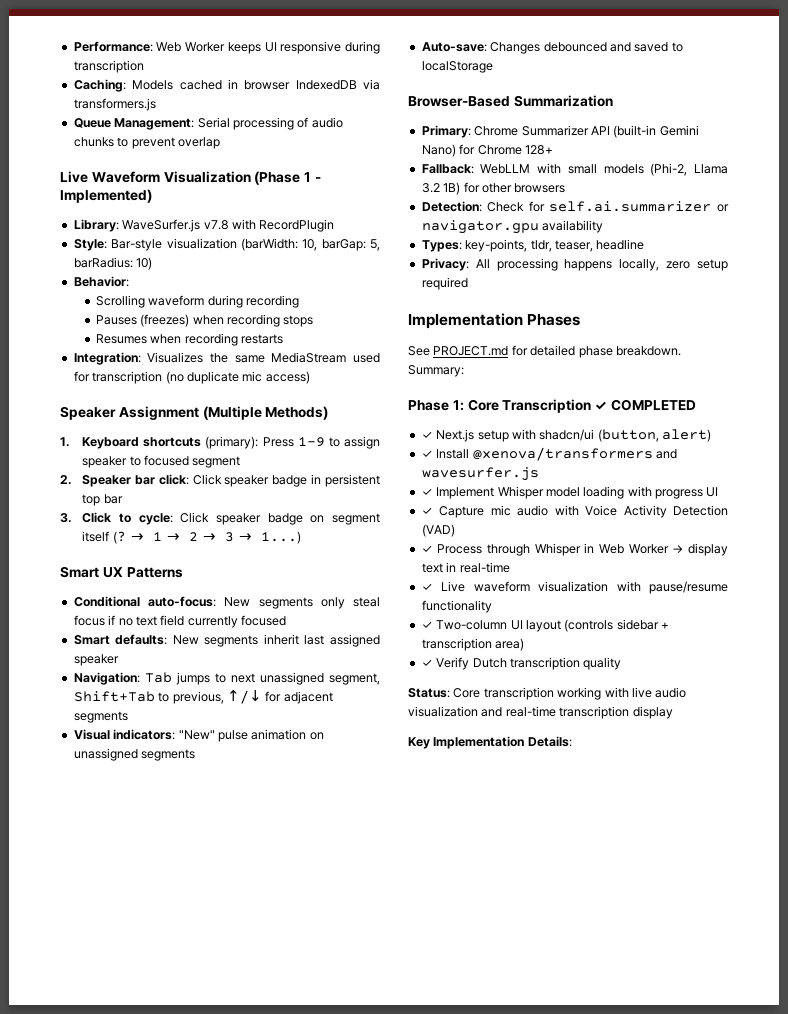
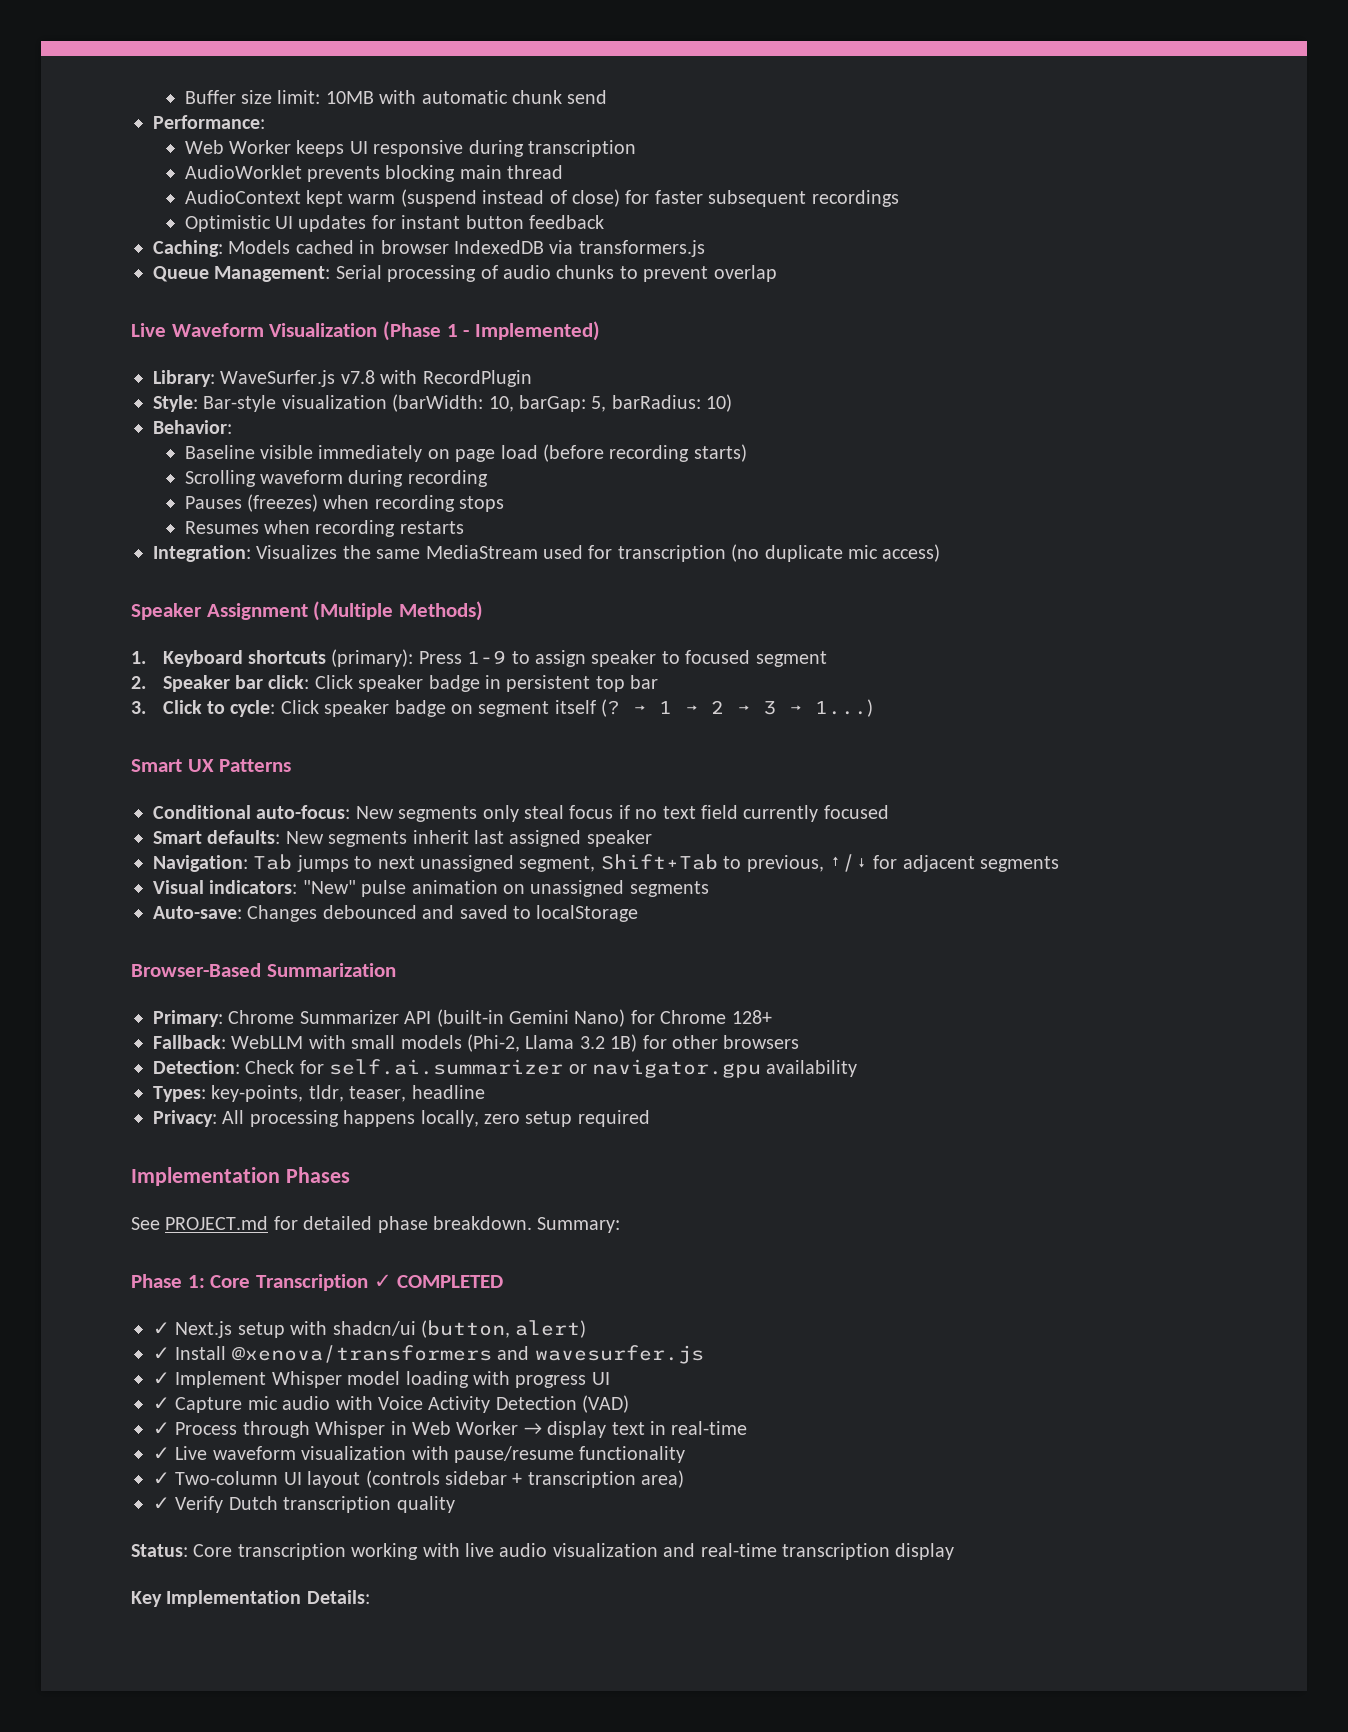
(73, 46) none -> [184,90,608,104] Buffer size limit: 10MB with automatic chunk send //
(153, 46) none -> (265, 122) //
(144, 66) none -> [184,165,564,182] [184,189,899,207] [184,215,605,232] // AudioWorklet prevents blocking main thread // AudioContext kept warm (suspend instead of close) for faster subsequent recordings // Optimistic UI updates for instant button feedback
(129, 281) none -> [184,444,747,462] // Baseline visible immediately on page load (before recording starts)

